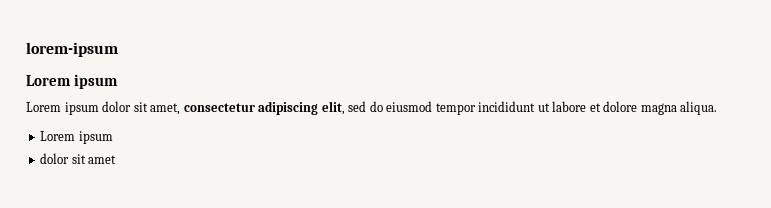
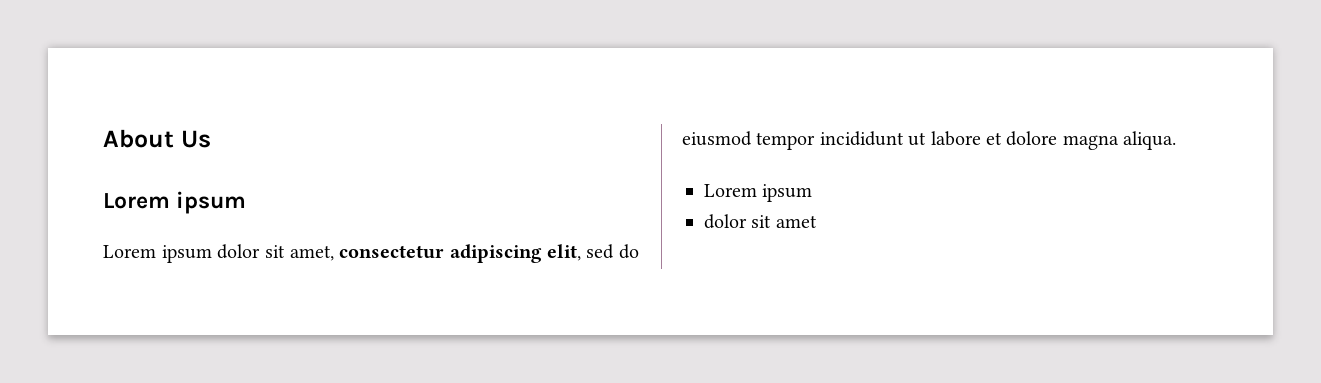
[26,42,118,57] lorem-ipsum -> [103,129,211,148] About Us

